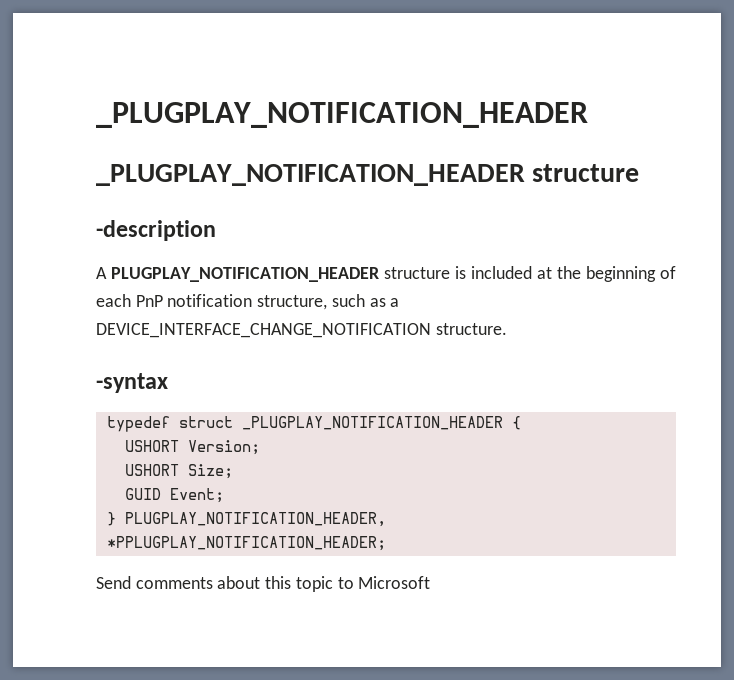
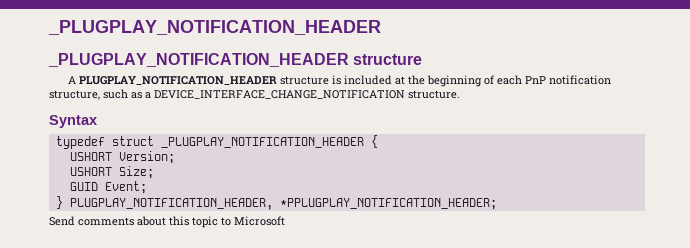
[96,220,216,241] // -description -> (423, 59) none
[96,373,168,393] -syntax -> [49,115,97,128] Syntax

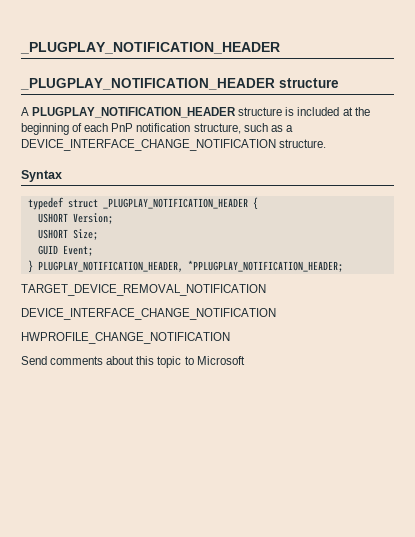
(497, 204) none -> [21,284,266,296] [21,308,276,320] [21,332,230,344] // TARGET_DEVICE_REMOVAL_NOTIFICATION // DEVICE_INTERFACE_CHANGE_NOTIFICATION // HWPROFILE_CHANGE_NOTIFICATION

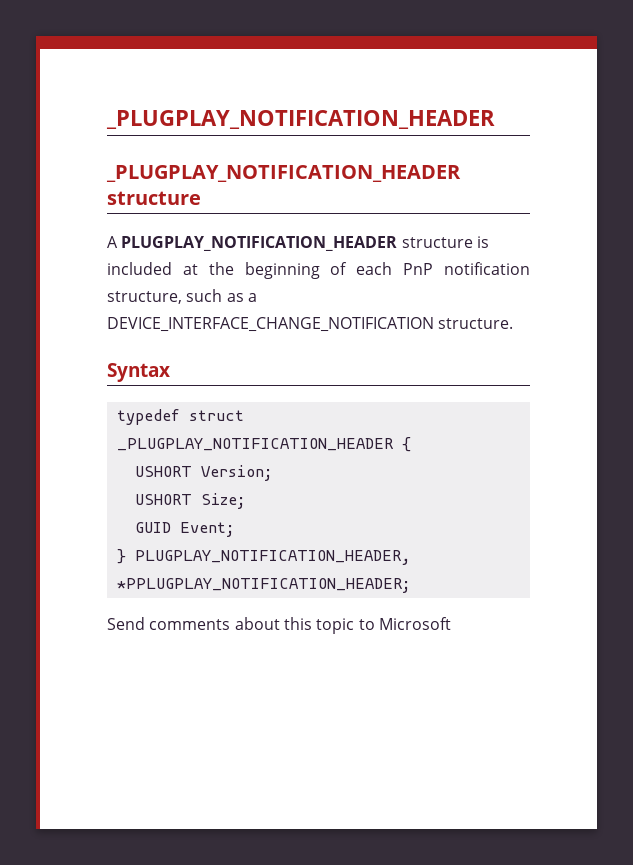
[21,284,266,296] [21,308,276,320] [21,332,230,344] // TARGET_DEVICE_REMOVAL_NOTIFICATION // DEVICE_INTERFACE_CHANGE_NOTIFICATION // HWPROFILE_CHANGE_NOTIFICATION -> (411, 585) none

